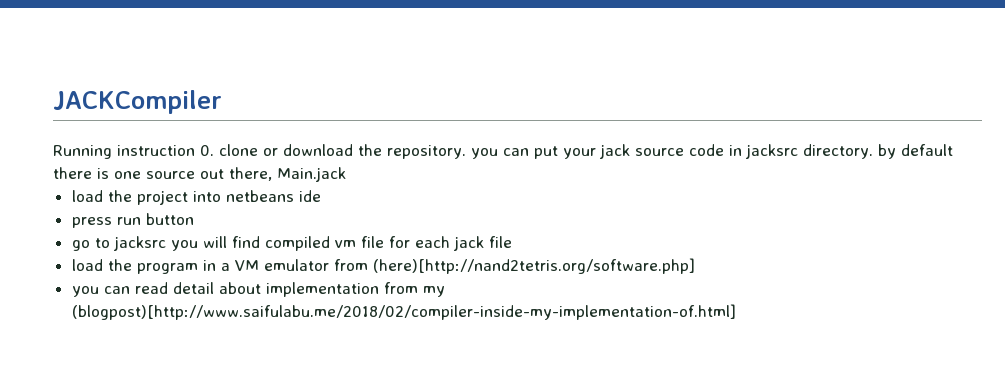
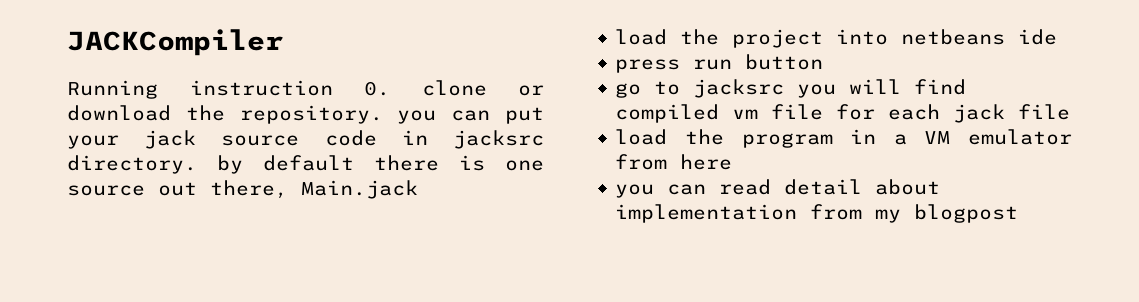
[372,258,695,274] (here)[http://nand2tetris.org/software.php] -> [680,154,733,170] here
[71,304,736,320] (blogpost)[http://www.saifulabu.me/2018/02/compiler-inside-my-implementation-of.html] -> [914,204,1019,223] blogpost

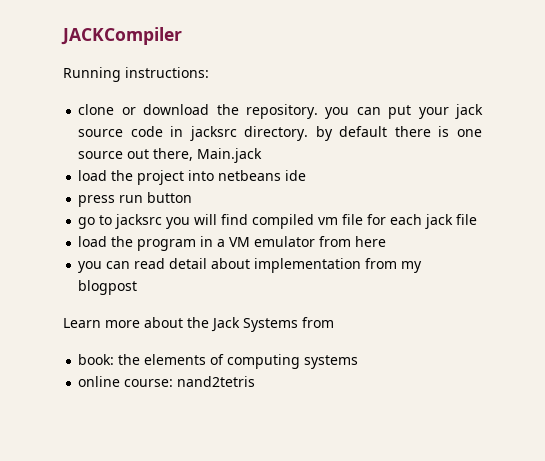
[189,80,390,96] instruction 0. -> [125,67,209,78] instructions: //
(1019, 213) none -> [63,317,334,332] [78,354,359,369] [78,376,256,387] // Learn more about the Jack Systems from // book: the elements of computing systems // online course: nand2tetris

